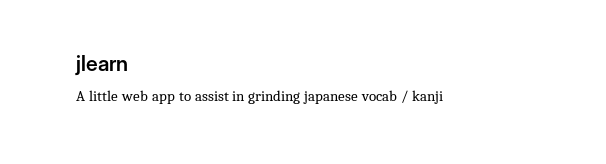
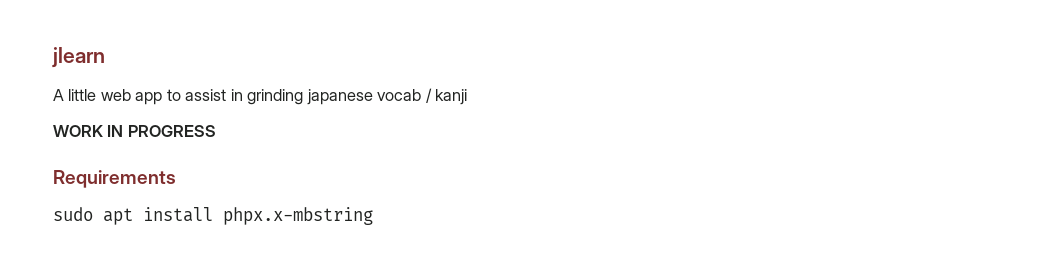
(444, 97) none -> [53,125,216,137] [53,170,176,188] [53,207,373,225] // WORK IN PROGRESS // Requirements // sudo apt install phpx.x-mbstring

